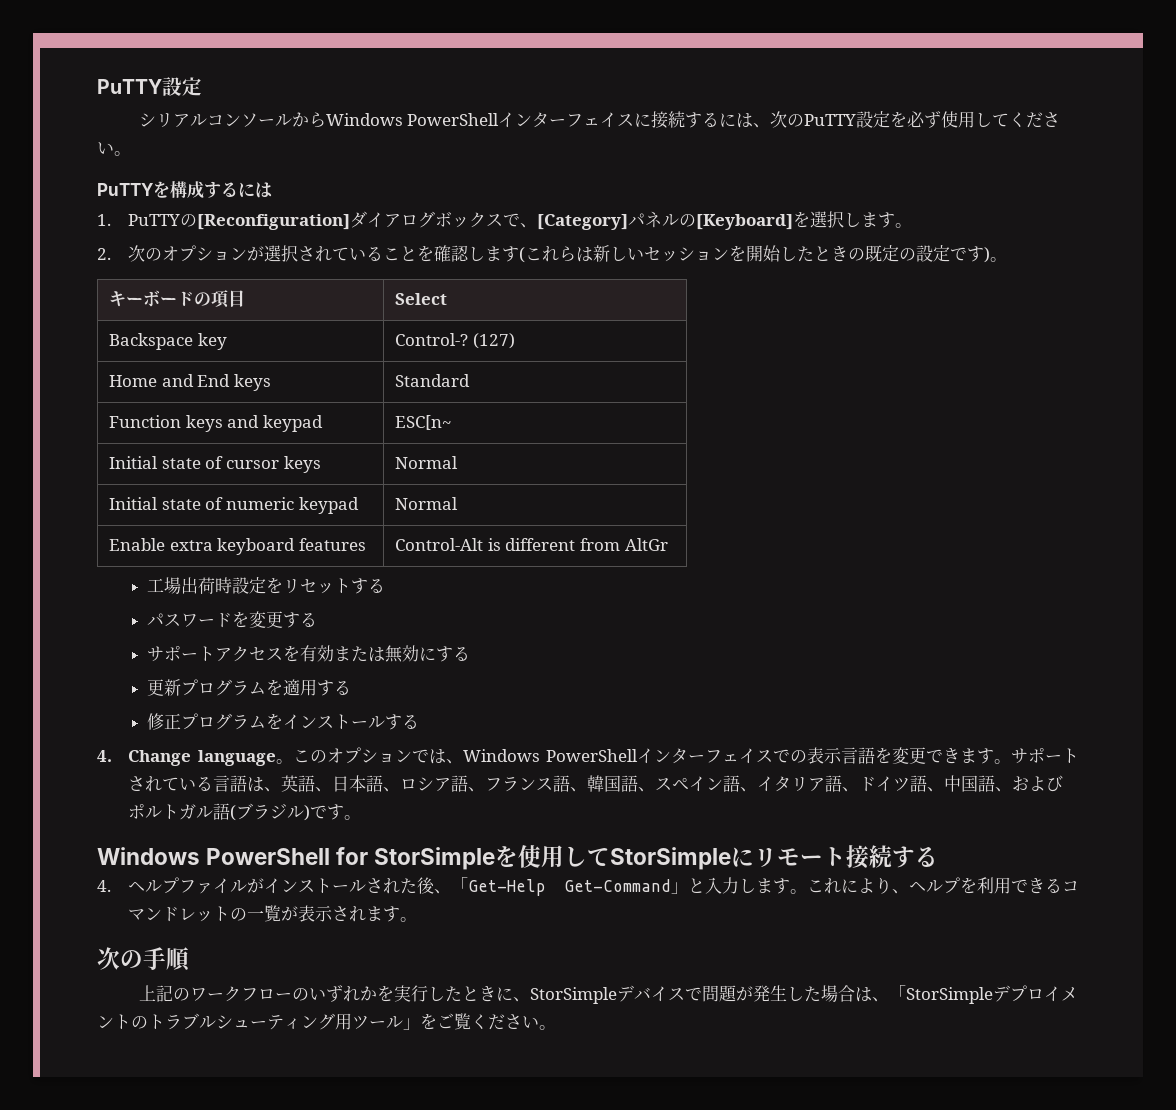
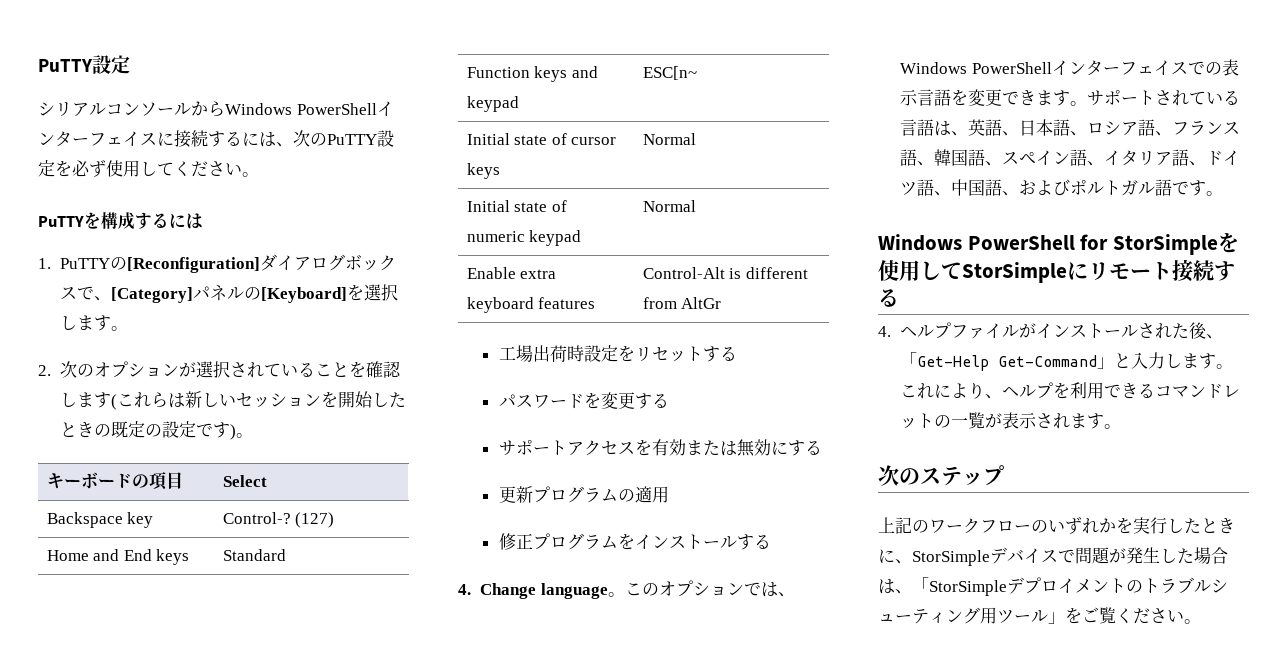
[265,679,283,696] を -> [617,489,635,502] の
[316,680,351,696] する -> (669, 494) none
[230,803,311,821] (ブラジル) -> (1173, 187) none
[143,947,190,971] 手順 -> [920,465,1004,486] ステップ

